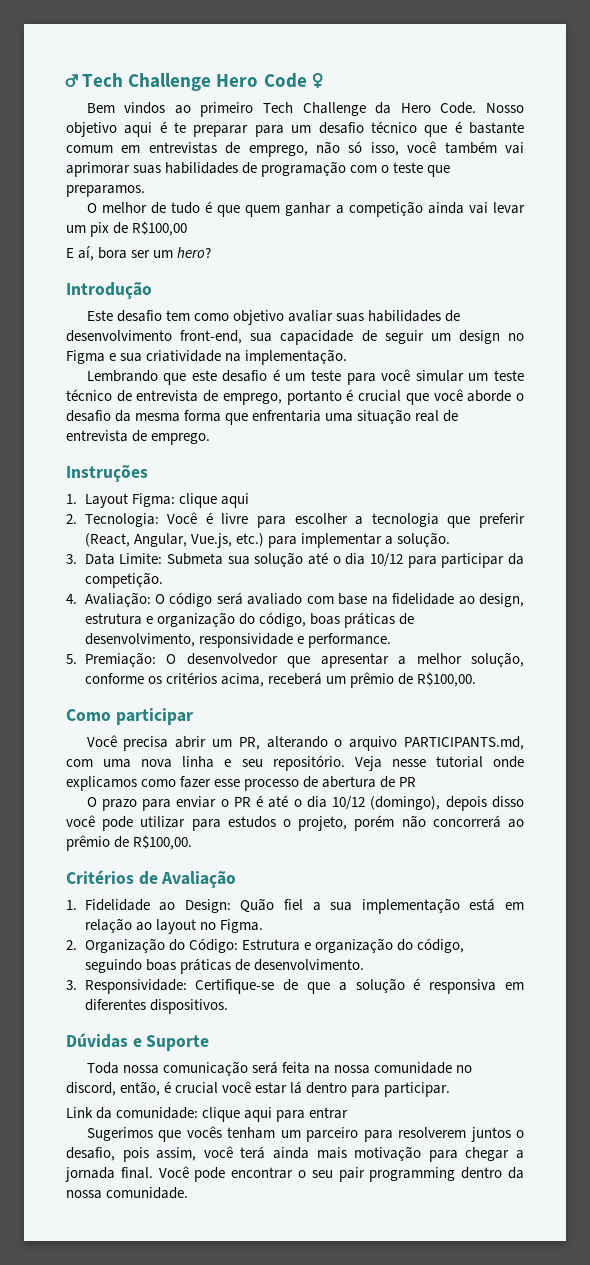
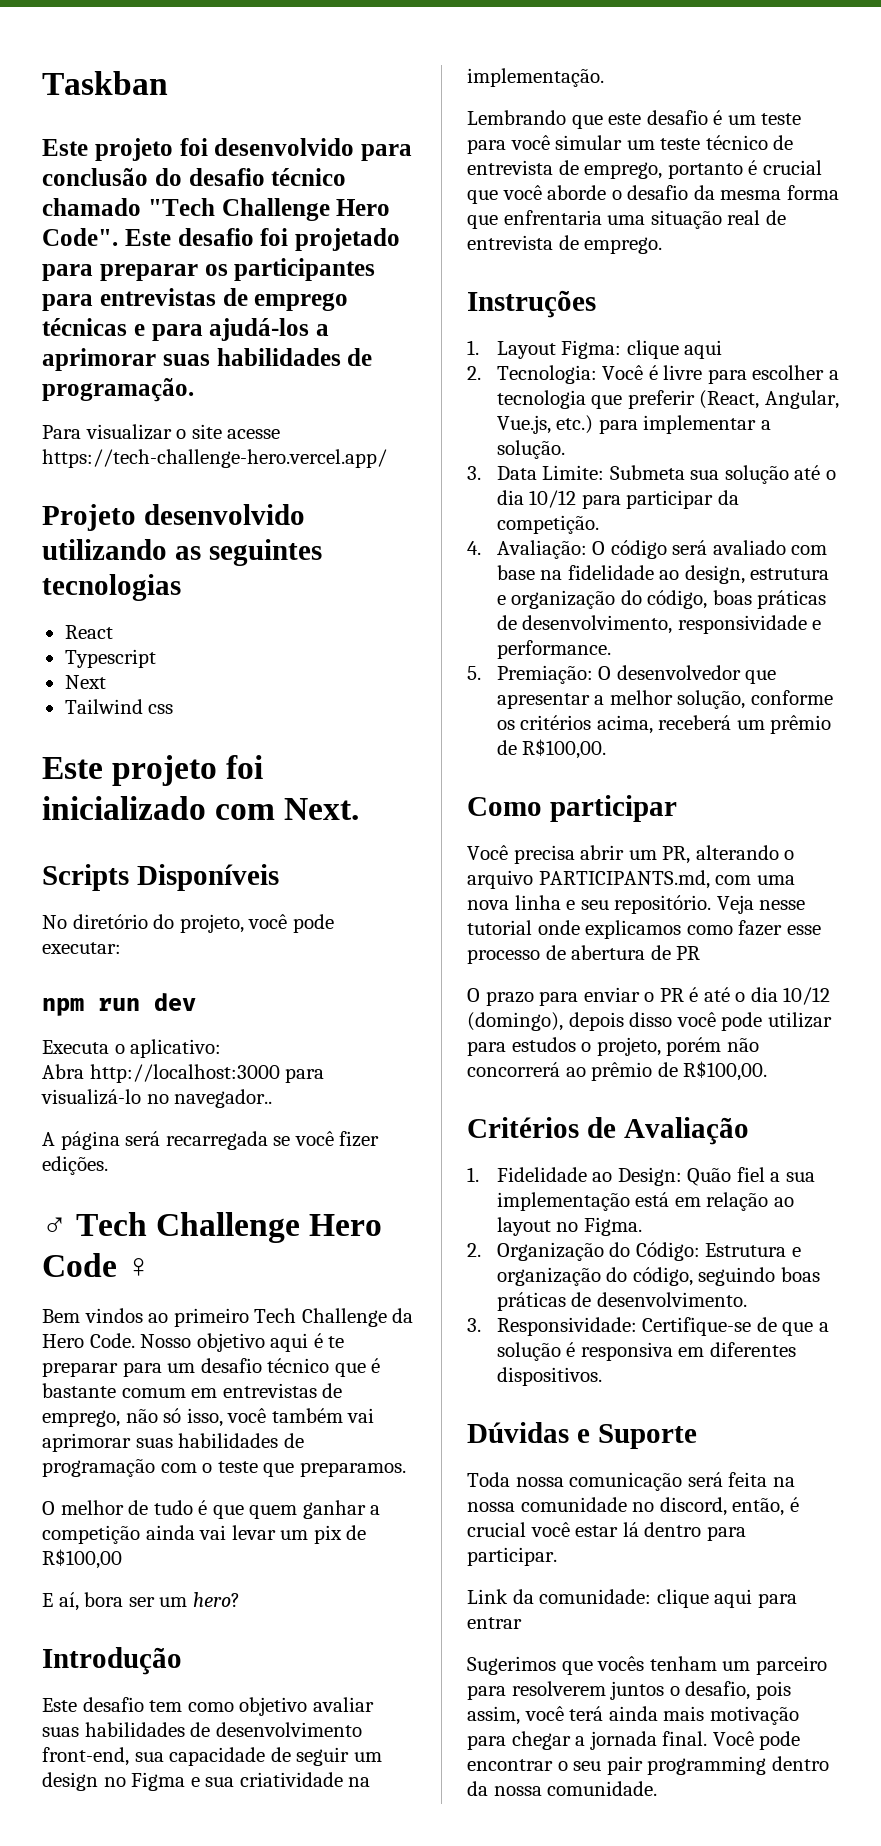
(65, 80) none -> [42,71,168,95] [42,138,412,161] [42,168,347,186] [42,198,391,221] [42,228,400,251] [42,258,376,281] [42,288,349,311] [42,318,329,341] [42,348,373,371] [42,378,194,402] [42,424,281,440] [42,449,387,468] [42,504,305,531] [42,539,322,566] [42,574,181,601] [64,625,113,639] [64,649,156,668] [64,675,106,689] [64,699,174,714] [42,755,264,786] [42,796,360,820] [42,864,279,891] [42,914,334,933] [42,942,121,954] [42,993,196,1016] [42,1039,222,1058] [42,1064,325,1083] [41,1089,273,1108] [42,1131,380,1150] [42,1156,108,1175] Taskban // Este projeto foi desenvolvido para conclusão do desafio técnico chamado "Tech Challenge Hero Code". Este desafio foi projetado para preparar os participantes para entrevistas de emprego técnicas e para ajudá-los a aprimorar suas habilidades de programação. // Para visualizar o site acesse https://tech-challenge-hero.vercel.app/ // Projeto desenvolvido utilizando as seguintes tecnologias // React // Typescript // Next // Tailwind css // Este projeto foi inicializado com Next. // Scripts Disponíveis // No diretório do projeto, você pode executar: // npm run dev // Executa o aplicativo: // Abra http://localhost:3000 para visualizá-lo no navegador.. // A página será recarregada se você fizer edições. //

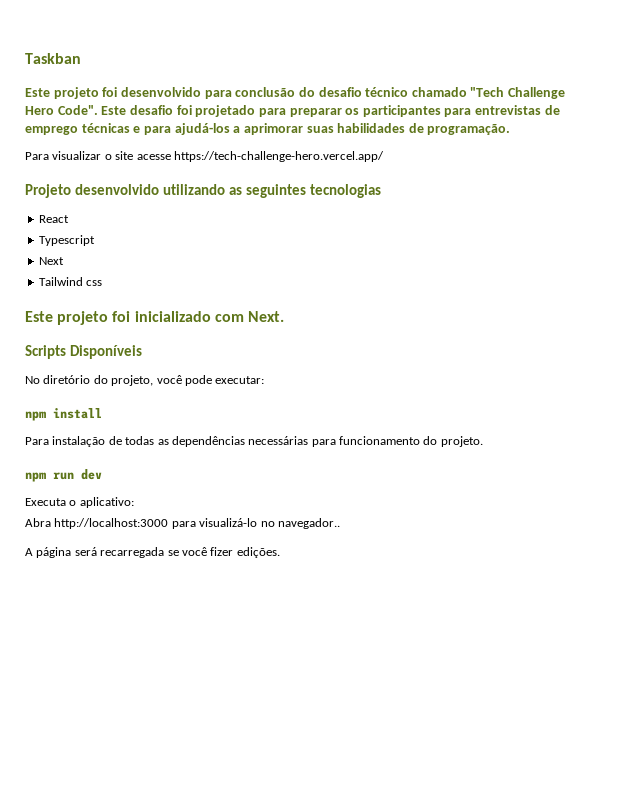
(121, 948) none -> [25,408,102,421] [25,436,483,447] // npm install // Para instalação de todas as dependências necessárias para funcionamento do projeto.
[42,1212,383,1243] [42,1253,152,1277] [42,1308,414,1327] [42,1333,345,1352] [42,1358,381,1377] [42,1383,343,1398] [42,1408,375,1427] [42,1433,304,1452] [42,1458,406,1477] [42,1500,381,1519] [42,1525,367,1544] [42,1549,122,1569] [42,1592,240,1611] [42,1647,182,1675] [42,1697,374,1716] [42,1722,362,1737] [42,1747,382,1766] [42,1772,371,1791] [467,68,604,87] [467,110,802,129] [467,135,794,154] [467,160,822,179] [467,185,839,204] [467,210,786,229] [467,235,663,254] [467,290,596,318] [467,340,723,359] [467,365,839,384] [496,390,839,409] [496,415,771,434] [496,440,565,459] [467,465,836,484] [496,490,739,509] [496,515,599,534] [467,540,828,559] [496,565,830,584] [496,590,827,609] [496,615,822,634] [496,640,611,659] [467,665,777,684] [496,690,833,709] [496,715,832,734] [496,739,607,759] [467,795,677,822] [467,845,795,864] [467,870,795,889] [467,895,806,914] [467,920,821,939] [467,945,701,964] [467,987,831,1006] [467,1012,832,1031] [467,1037,759,1056] [467,1061,768,1081] [467,1117,749,1145] [467,1167,815,1186] [496,1192,794,1211] [496,1217,642,1236] [467,1242,801,1261] [496,1267,820,1286] [496,1292,747,1311] [467,1317,829,1336] [496,1342,796,1361] [496,1367,602,1386] [467,1422,697,1449] [467,1472,795,1491] [467,1497,799,1516] [467,1522,746,1541] [467,1547,557,1566] [467,1589,797,1608] [467,1617,522,1629] [467,1656,827,1675] [467,1681,791,1700] [467,1706,799,1725] [467,1731,801,1750] [467,1756,829,1775] [467,1781,658,1796] // ♂ Tech Challenge Hero Code ♀ // Bem vindos ao primeiro Tech Challenge da Hero Code. Nosso objetivo aqui é te preparar para um desafio técnico que é bastante comum em entrevistas de emprego, não só isso, você também vai aprimorar suas habilidades de programação com o teste que preparamos. // O melhor de tudo é que quem ganhar a competição ainda vai levar um pix de R$100,00 // E aí, bora ser um hero? // Introdução // Este desafio tem como objetivo avaliar suas habilidades de desenvolvimento front-end, sua capacidade de seguir um design no Figma e sua criatividade na implementação. // Lembrando que este desafio é um teste para você simular um teste técnico de entrevista de emprego, portanto é crucial que você aborde o desafio da mesma forma que enfrentaria uma situação real de entrevista de emprego. // Instruções // 1. Layout Figma: clique aqui // 2. Tecnologia: Você é livre para escolher a tecnologia que preferir (React, Angular, Vue.js, etc.) para implementar a solução. // 3. Data Limite: Submeta sua solução até o dia 10/12 para participar da competição. // 4. Avaliação: O código será avaliado com base na fidelidade ao design, estrutura e organização do código, boas práticas de desenvolvimento, responsividade e performance. // 5. Premiação: O desenvolvedor que apresentar a melhor solução, conforme os critérios acima, receberá um prêmio de R$100,00. // Como participar // Você precisa abrir um PR, alterando o arquivo PARTICIPANTS.md, com uma nova linha e seu repositório. Veja nesse tutorial onde explicamos como fazer esse processo de abertura de PR // O prazo para enviar o PR é até o dia 10/12 (domingo), depois disso você pode utilizar para estudos o projeto, porém não concorrerá ao prêmio de R$100,00. // Critérios de Avaliação // 1. Fidelidade ao Design: Quão fiel a sua implementação está em relação ao layout no Figma. // 2. Organização do Código: Estrutura e organização do código, seguindo boas práticas de desenvolvimento. // 3. Responsividade: Certifique-se de que a solução é responsiva em diferentes dispositivos. // Dúvidas e Suporte // Toda nossa comunicação será feita na nossa comunidade no discord, então, é crucial você estar lá dentro para participar. // Link da comunidade: clique aqui para entrar // Sugerimos que vocês tenham um parceiro para resolverem juntos o desafio, pois assim, você terá ainda mais motivação para chegar a jornada final. Você pode encontrar o seu pair programming dentro da nossa comunidade. -> (280, 552) none

